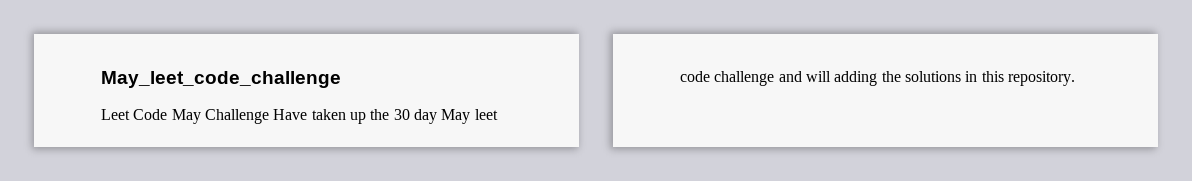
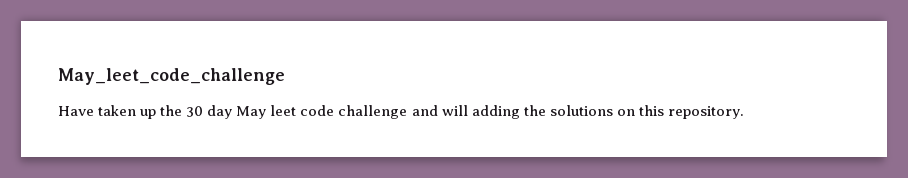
[101,109,269,124] Leet Code May Challenge -> (285, 76) none
[965,71,978,82] in -> [616,109,635,116] on

